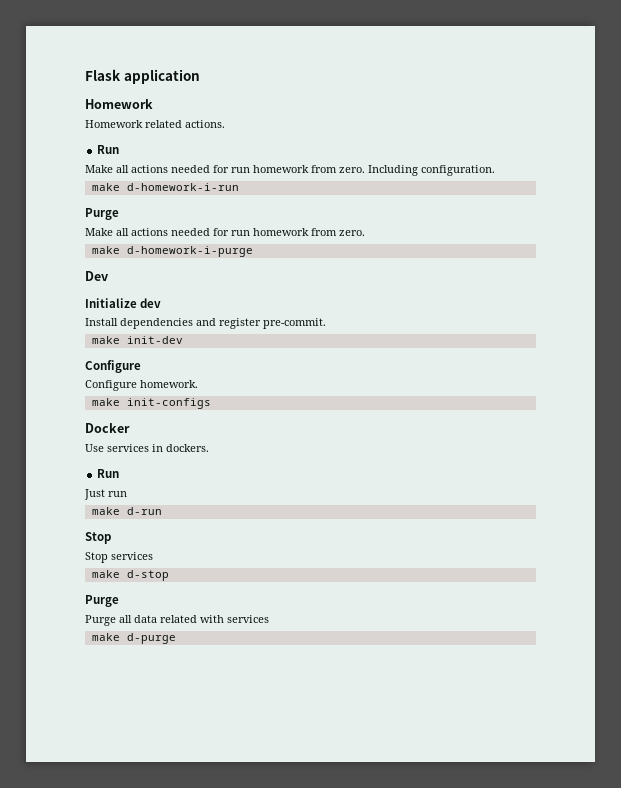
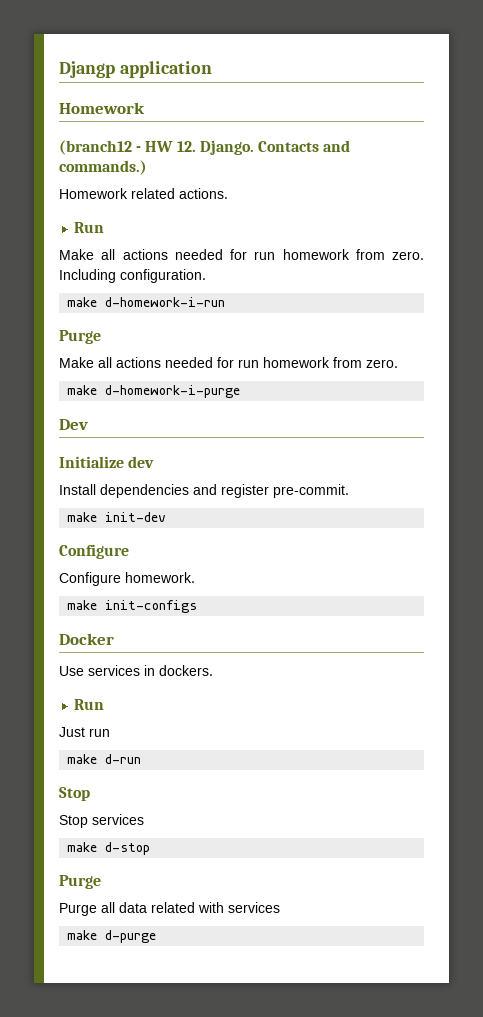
[85,69,121,81] Flask -> [59,61,115,78] Djangp
(153, 104) none -> [59,140,351,155] [59,160,147,175] // (branch12 - HW 12. Django. Contacts and commands.)

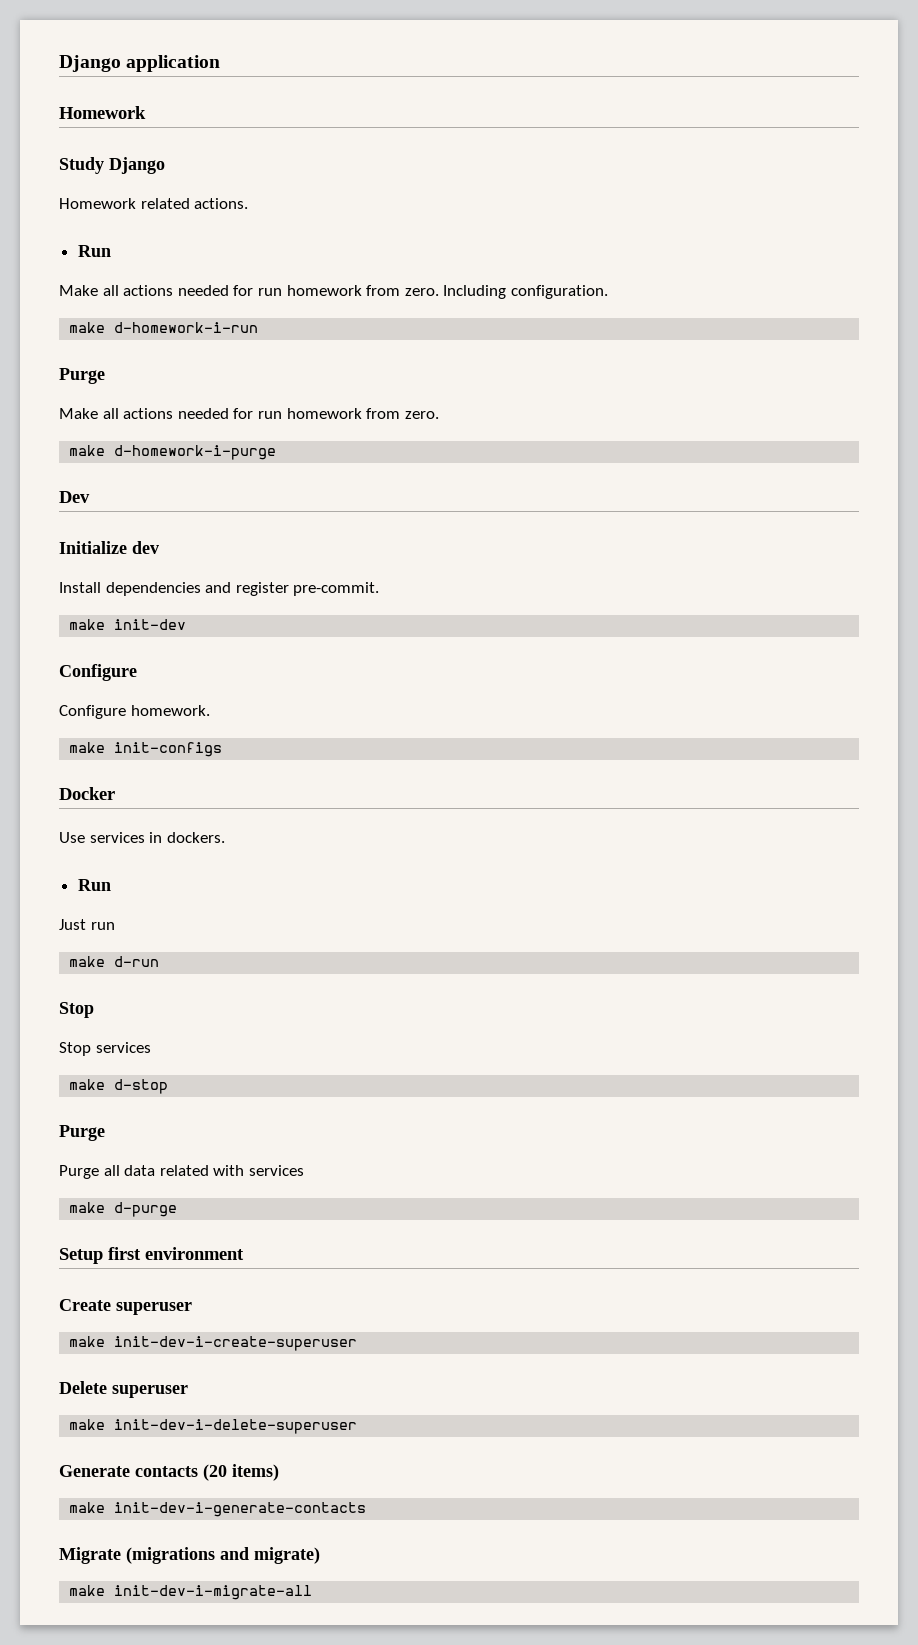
[59,61,115,78] Djangp -> [59,55,121,72] Django
[59,140,351,155] [59,160,147,175] (branch12 - HW 12. Django. Contacts and commands.) -> [59,157,165,174] Study Django
(157, 936) none -> [59,1247,244,1264] [59,1299,192,1315] [69,1336,358,1351] [59,1381,188,1398] [69,1419,358,1434] [59,1464,279,1481] [69,1502,367,1517] [59,1547,320,1564] [69,1585,313,1600] // Setup first environment // Create superuser // make init-dev-i-create-superuser // Delete superuser // make init-dev-i-delete-superuser // Generate contacts (20 items) // make init-dev-i-generate-contacts // Migrate (migrations and migrate) // make init-dev-i-migrate-all

